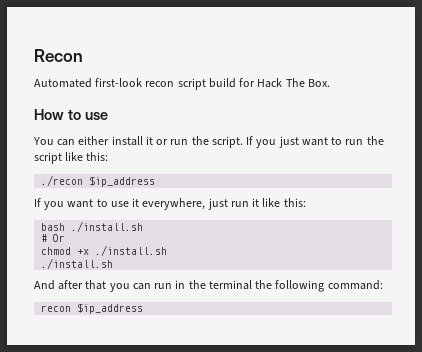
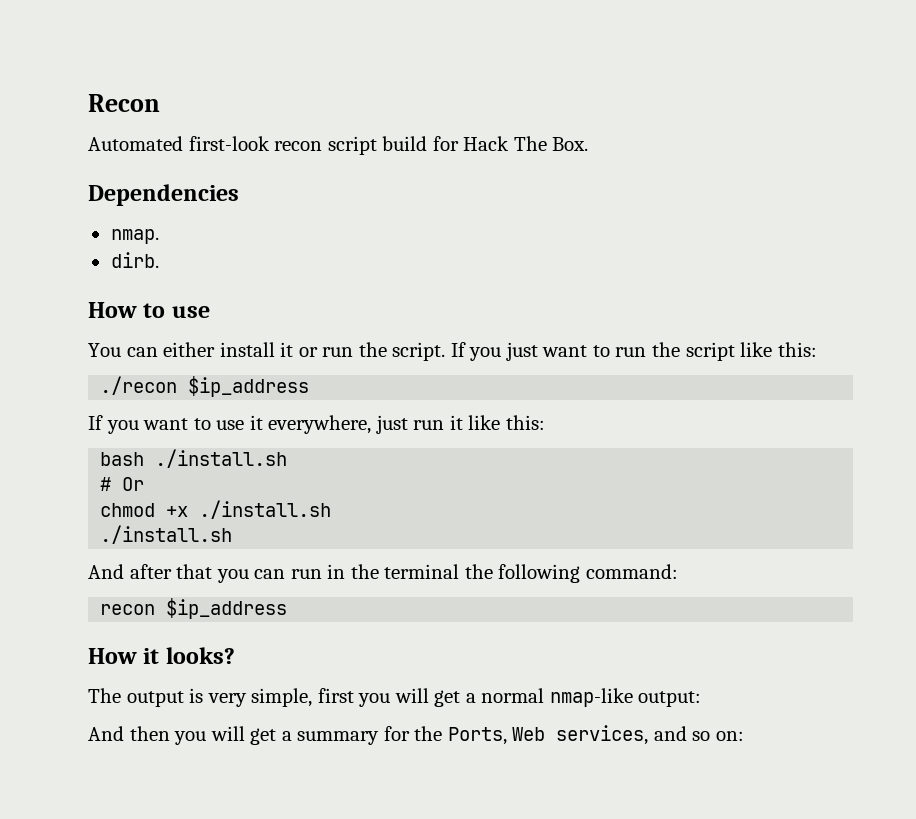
(330, 83) none -> [88,184,239,206] [110,229,159,244] [110,252,159,268] // Dependencies // nmap. // dirb.
(144, 308) none -> [88,647,235,664] [88,688,702,707] [88,725,744,745] // How it looks? // The output is very simple, first you will get a normal nmap-like output: // And then you will get a summary for the Ports, Web services, and so on:

